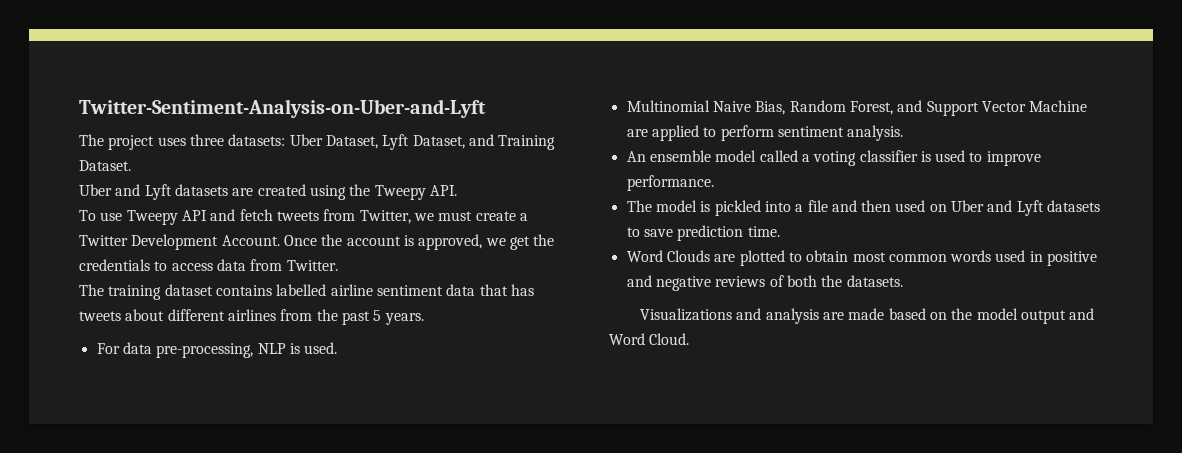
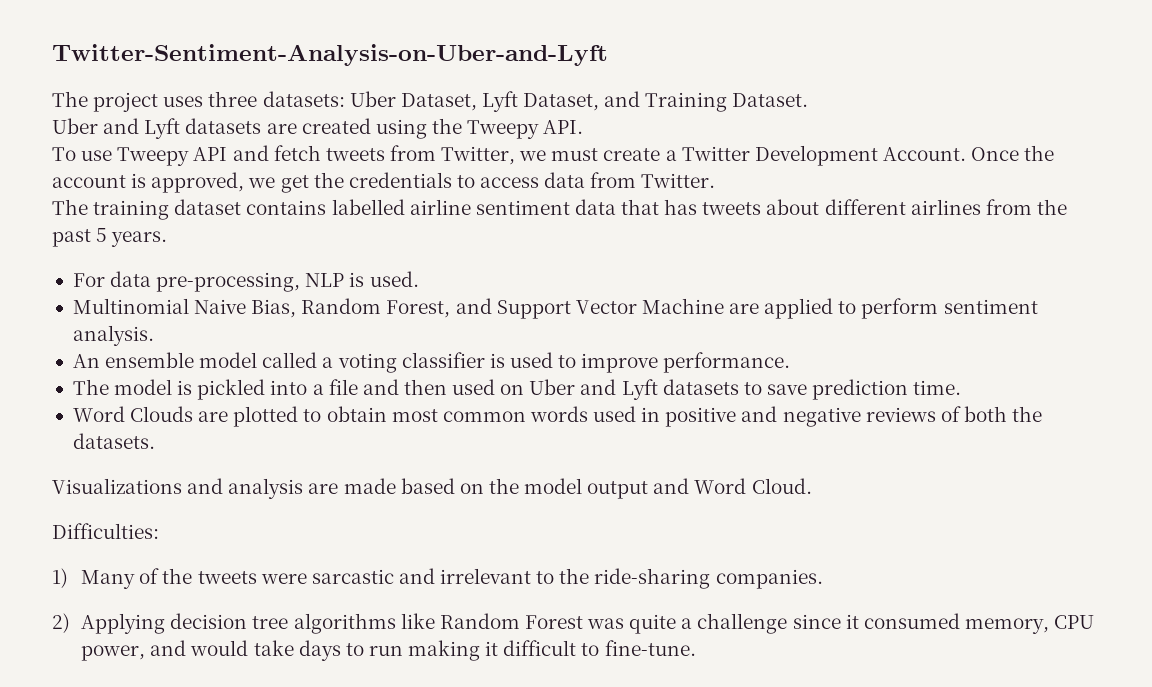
(690, 339) none -> [52,523,159,539] [52,568,823,589] [52,613,1095,634] [81,640,696,661] // Difficulties: // 1) Many of the tweets were sarcastic and irrelevant to the ride-sharing companies. // 2) Applying decision tree algorithms like Random Forest was quite a challenge since it consumed memory, CPU power, and would take days to run making it difficult to fine-tune.

